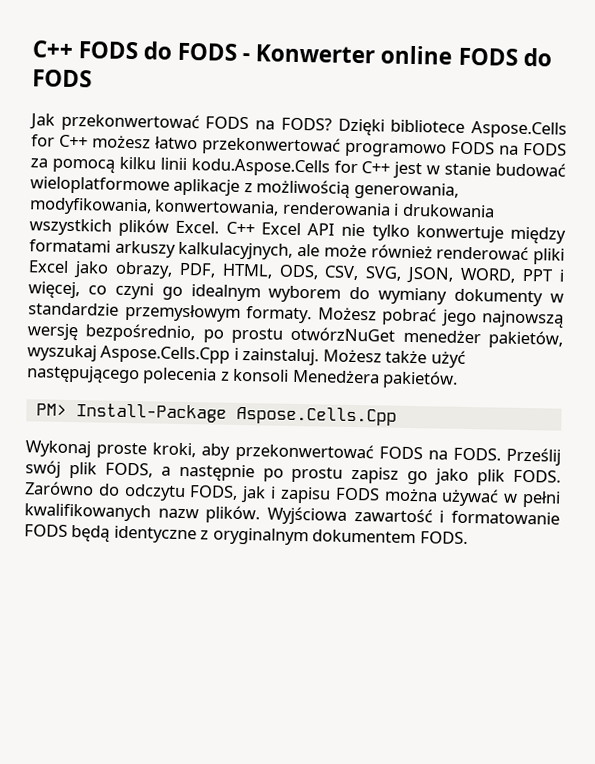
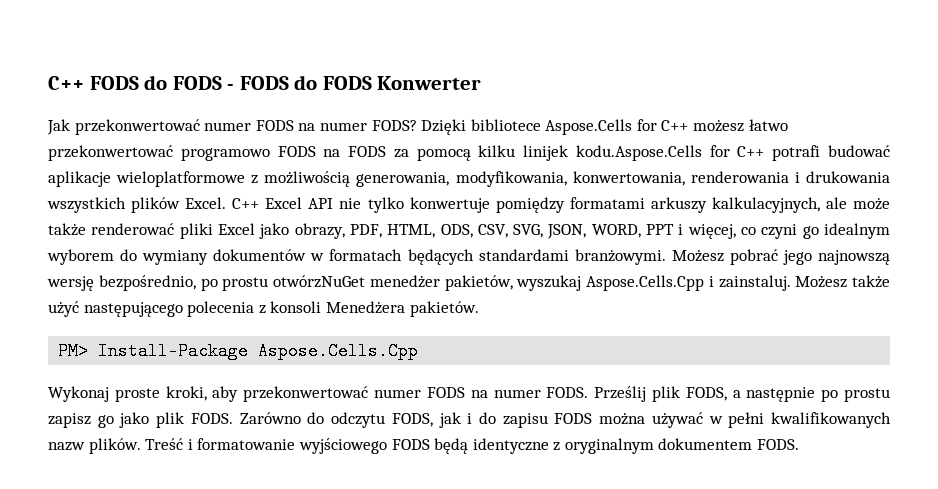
[255,44,552,67] [32,69,92,88] Konwerter online FODS do FODS -> [239,75,482,90] FODS do FODS Konwerter
[205,116,276,130] FODS na -> [204,120,367,131] numer FODS na numer
[159,157,187,171] linii -> [523,145,569,161] linijek
[393,161,566,179] [30,176,241,196] jest w stanie budować wieloplatformowe aplikacje -> [772,145,890,161] [48,171,246,187] potrafi budować aplikacje wieloplatformowe
[510,226,566,244] między -> [495,197,565,213] pomiędzy
[370,244,433,259] również -> [48,223,86,236] także
[454,288,565,307] [28,302,312,324] dokumenty w standardzie przemysłowym formaty. -> [213,249,666,265] dokumentów w formatach będących standardami branżowymi.
[378,446,448,460] FODS na -> [374,387,541,398] numer FODS na numer
[25,460,61,478] swój -> (647, 394) none
(277, 492) none -> [478,412,496,424] do
[267,506,433,525] Wyjściowa zawartość -> [145,438,184,450] Treść
(560, 517) none -> [298,438,387,454] wyjściowego

